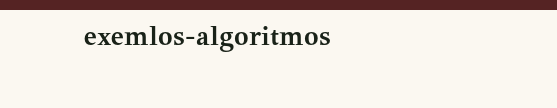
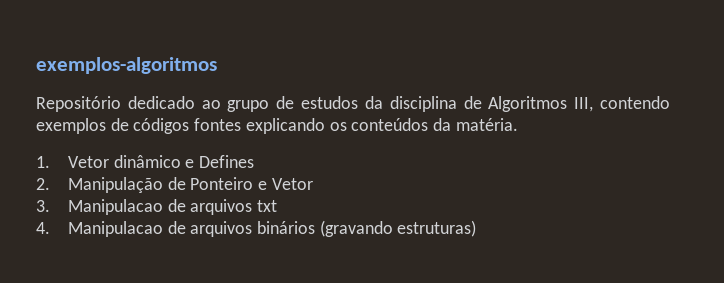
[84,26,331,52] exemlos-algoritmos -> [36,57,217,74] [36,96,670,112] [36,118,518,134] [36,155,254,168] [36,177,313,193] [36,199,277,215] [36,220,477,237] exemplos-algoritmos // Repositório dedicado ao grupo de estudos da disciplina de Algoritmos III, contendo exemplos de códigos fontes explicando os conteúdos da matéria. // 1. Vetor dinâmico e Defines // 2. Manipulação de Ponteiro e Vetor // 3. Manipulacao de arquivos txt // 4. Manipulacao de arquivos binários (gravando estruturas)

